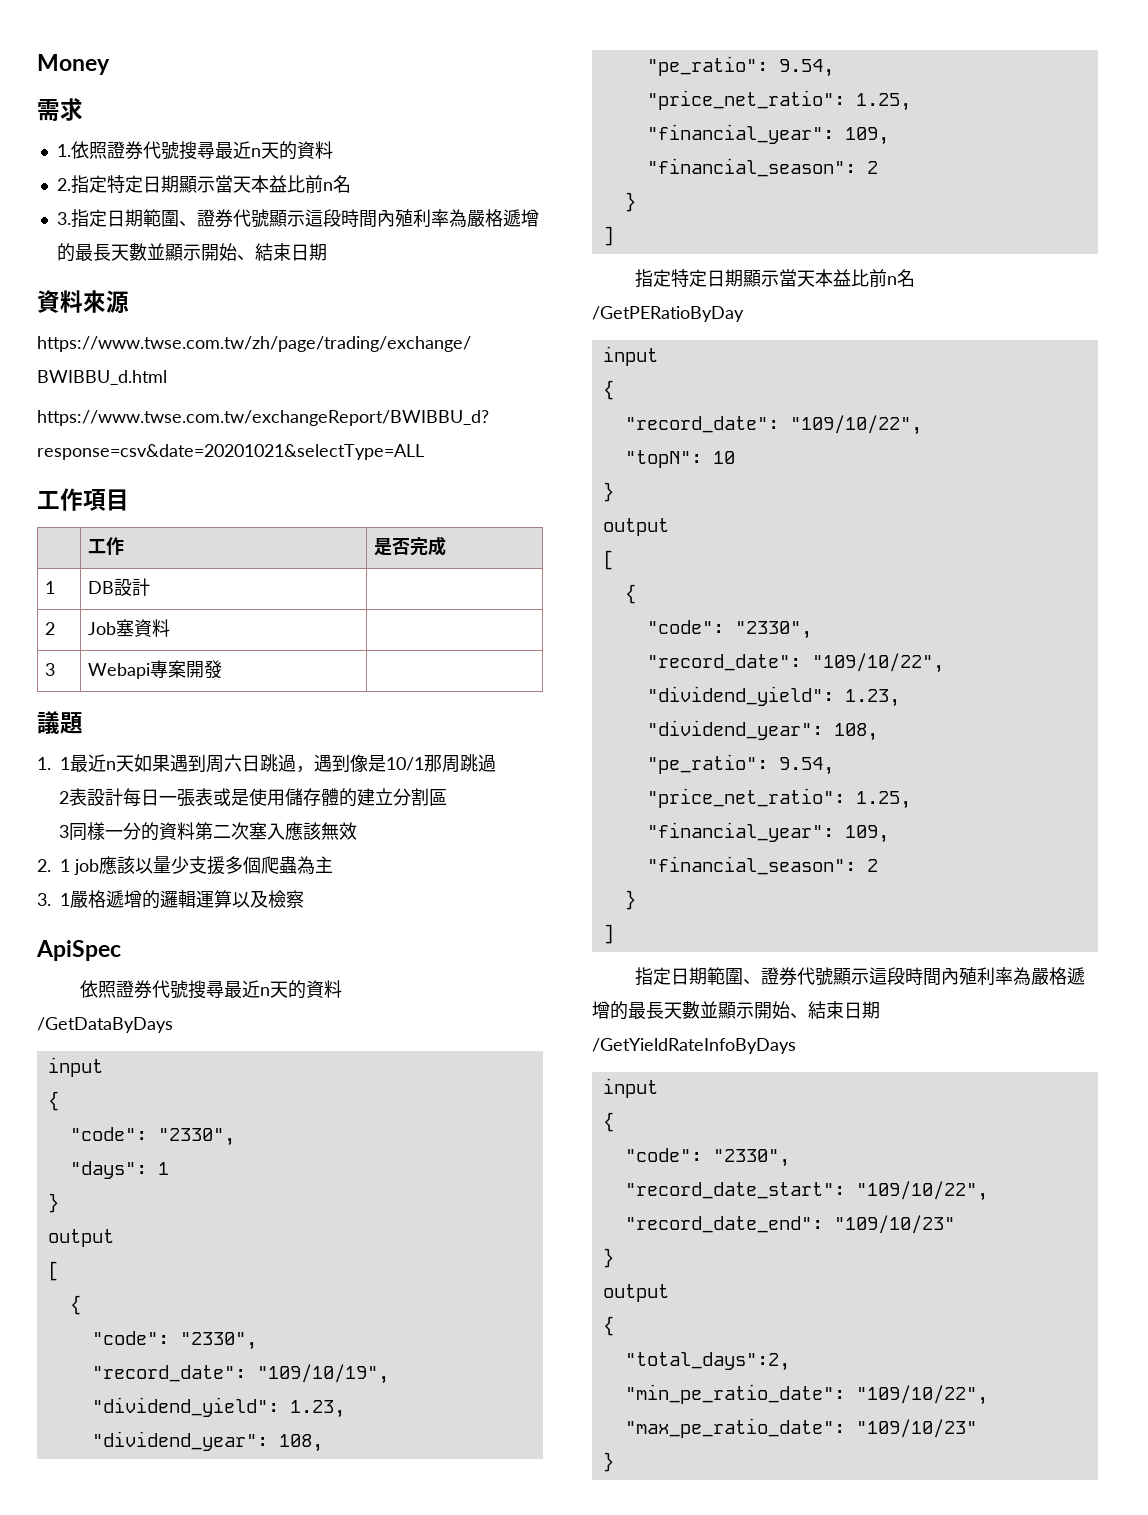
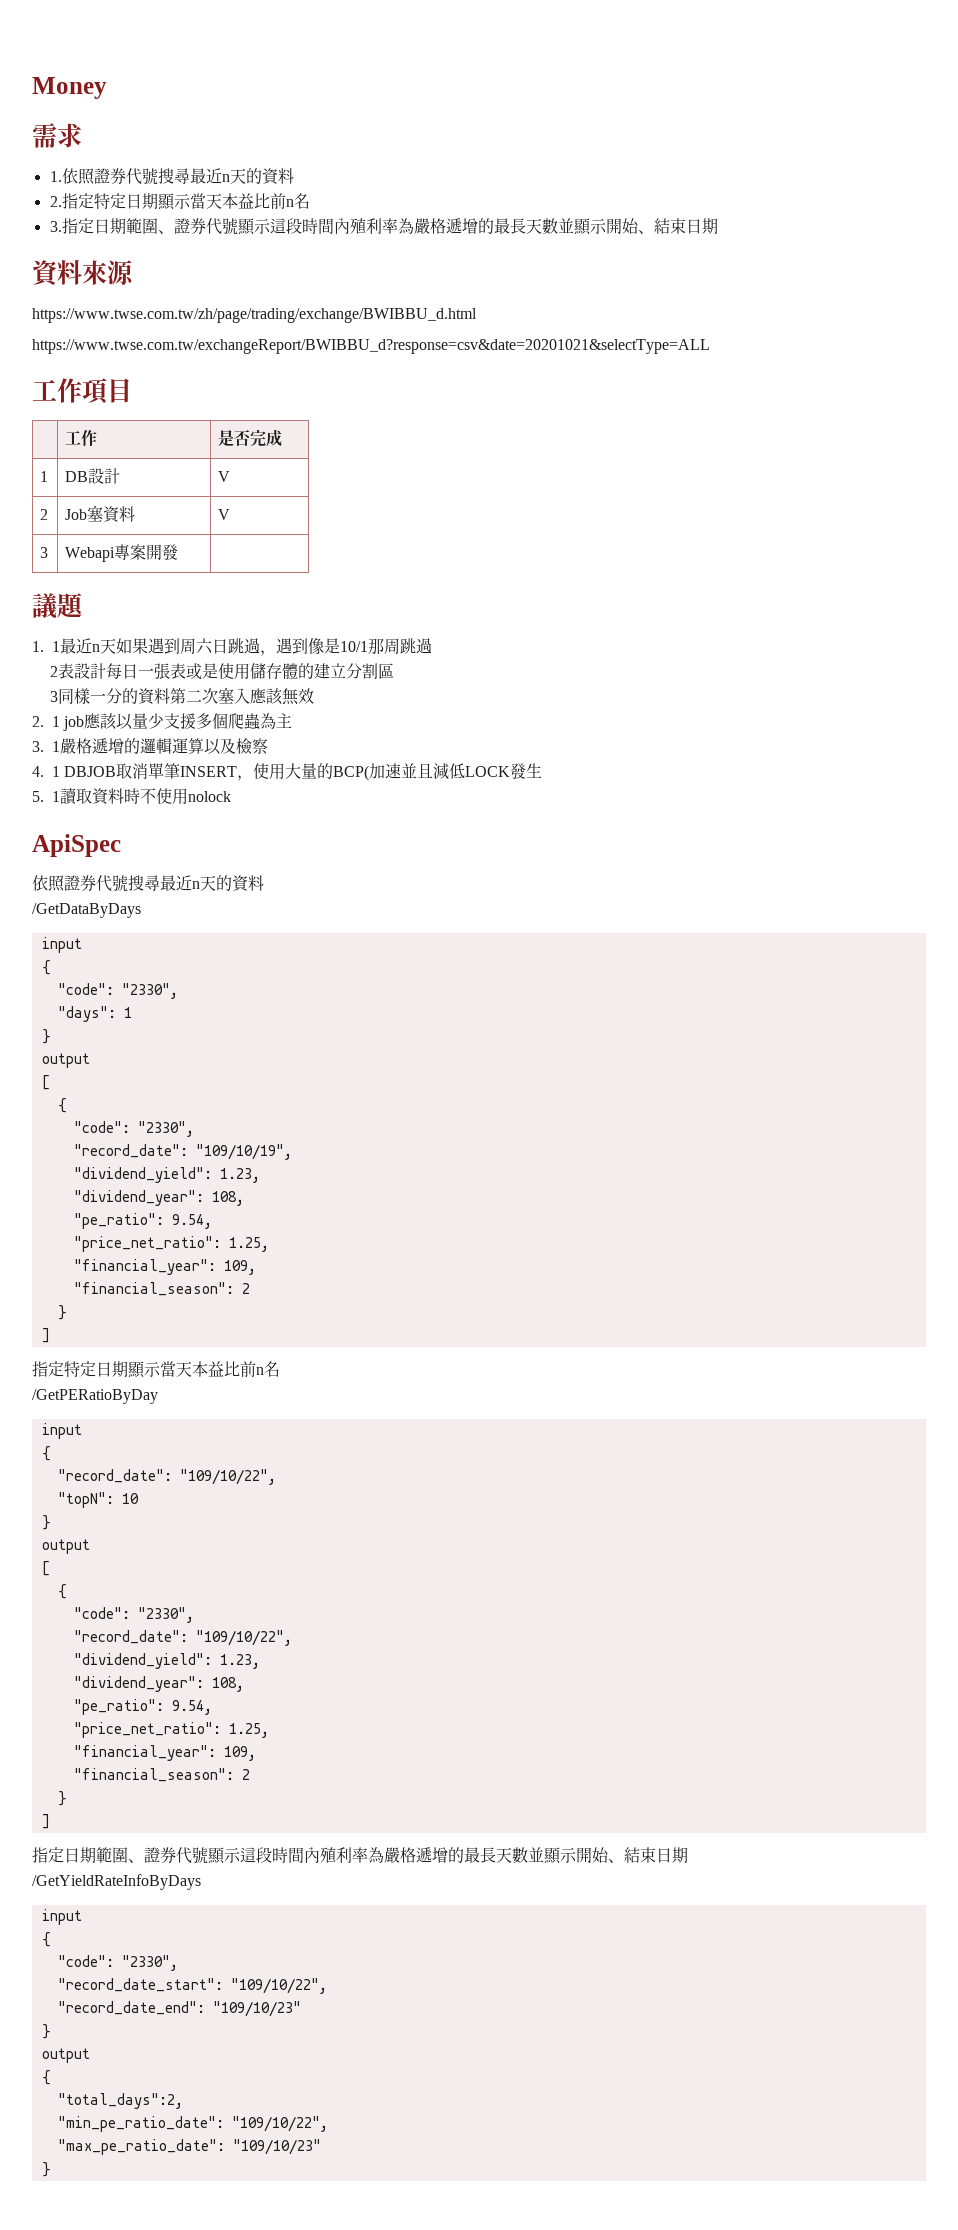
(150, 587) none -> [218,471,231,482] V
(170, 628) none -> [218,509,231,520] V
(304, 899) none -> [32,763,543,781] [32,788,231,805] // 4. 1 DBJOB取消單筆INSERT，使用大量的BCP(加速並且減低LOCK發生 // 5. 1讀取資料時不使用nolock

